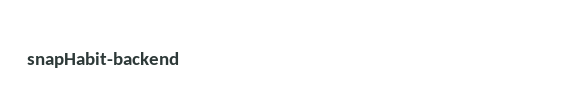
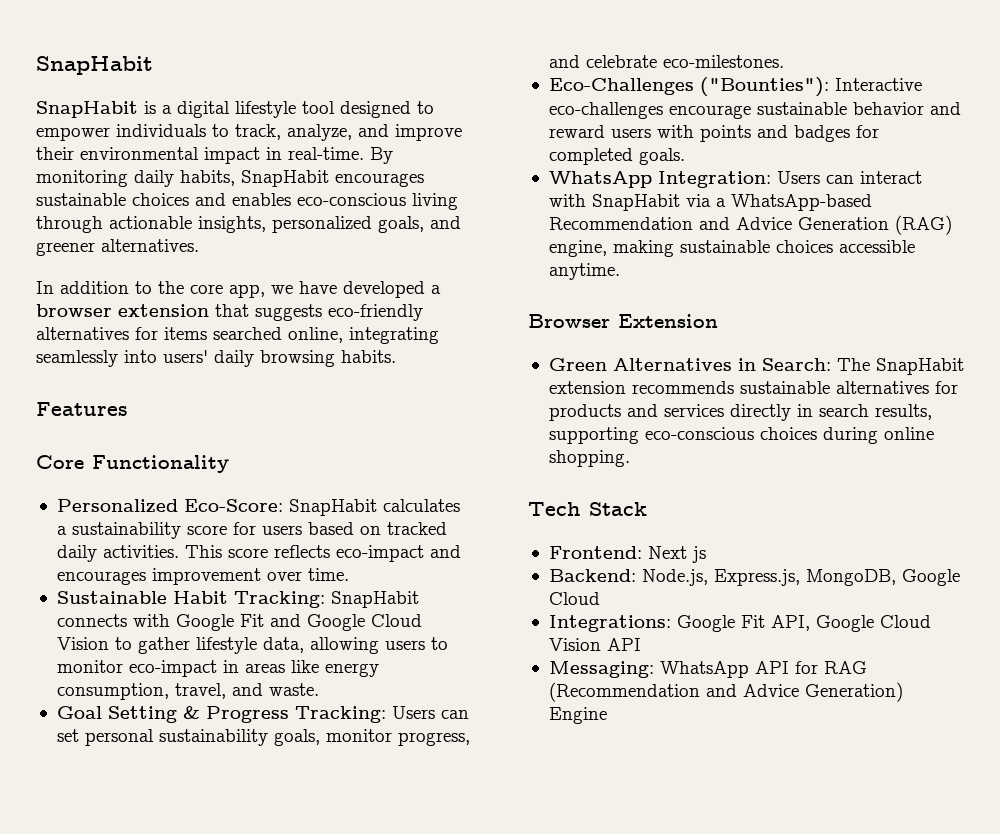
[27,52,179,68] snapHabit-backend -> [36,56,153,75] [36,101,434,118] [36,124,462,141] [36,147,393,164] [36,170,424,187] [36,193,458,210] [36,216,461,233] [36,239,199,256] [36,281,441,298] [36,304,423,321] [36,327,439,344] [36,350,396,367] [36,402,128,416] [36,455,229,473] [56,499,460,516] [56,522,447,539] [56,545,461,562] [56,568,349,585] [56,591,419,608] [56,614,422,631] [56,637,448,654] [56,660,379,677] [56,683,319,700] [56,706,469,723] [56,729,470,746] [548,55,784,68] [548,77,922,97] [548,102,961,119] [548,125,879,142] [548,148,685,165] [548,171,922,188] [548,194,872,211] [548,215,952,235] [548,240,915,257] [548,263,620,280] [528,314,718,328] [548,358,964,375] [548,381,958,394] [548,404,932,421] [548,427,934,444] [548,450,630,467] [528,502,647,516] [548,546,706,563] [548,569,960,586] [548,592,600,605] [548,615,931,632] [548,638,641,651] [548,661,867,678] [548,682,903,702] [548,707,607,724] SnapHabit // SnapHabit is a digital lifestyle tool designed to empower individuals to track, analyze, and improve their environmental impact in real-time. By monitoring daily habits, SnapHabit encourages sustainable choices and enables eco-conscious living through actionable insights, personalized goals, and greener alternatives. // In addition to the core app, we have developed a browser extension that suggests eco-friendly alternatives for items searched online, integrating seamlessly into users' daily browsing habits. // Features // Core Functionality // Personalized Eco-Score: SnapHabit calculates a sustainability score for users based on tracked daily activities. This score reflects eco-impact and encourages improvement over time. // Sustainable Habit Tracking: SnapHabit connects with Google Fit and Google Cloud Vision to gather lifestyle data, allowing users to monitor eco-impact in areas like energy consumption, travel, and waste. // Goal Setting & Progress Tracking: Users can set personal sustainability goals, monitor progress, and celebrate eco-milestones. // Eco-Challenges ("Bounties"): Interactive eco-challenges encourage sustainable behavior and reward users with points and badges for completed goals. // WhatsApp Integration: Users can interact with SnapHabit via a WhatsApp-based Recommendation and Advice Generation (RAG) engine, making sustainable choices accessible anytime. // Browser Extension // Green Alternatives in Search: The SnapHabit extension recommends sustainable alternatives for products and services directly in search results, supporting eco-conscious choices during online shopping. // Tech Stack // Frontend: Next js // Backend: Node.js, Express.js, MongoDB, Google Cloud // Integrations: Google Fit API, Google Cloud Vision API // Messaging: WhatsApp API for RAG (Recommendation and Advice Generation) Engine

